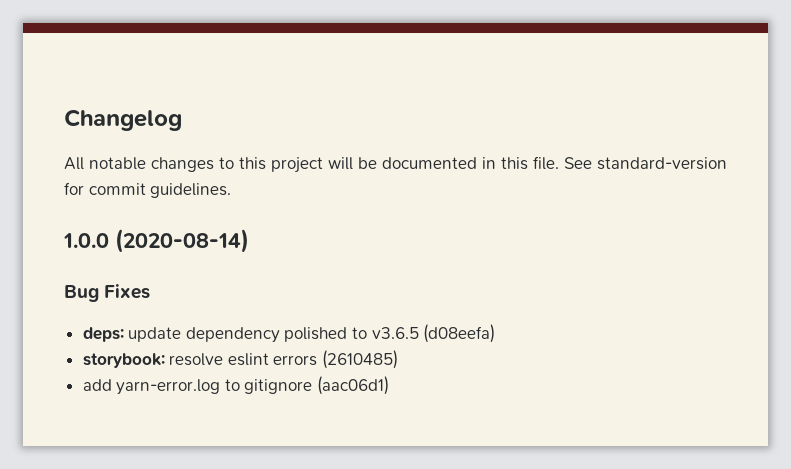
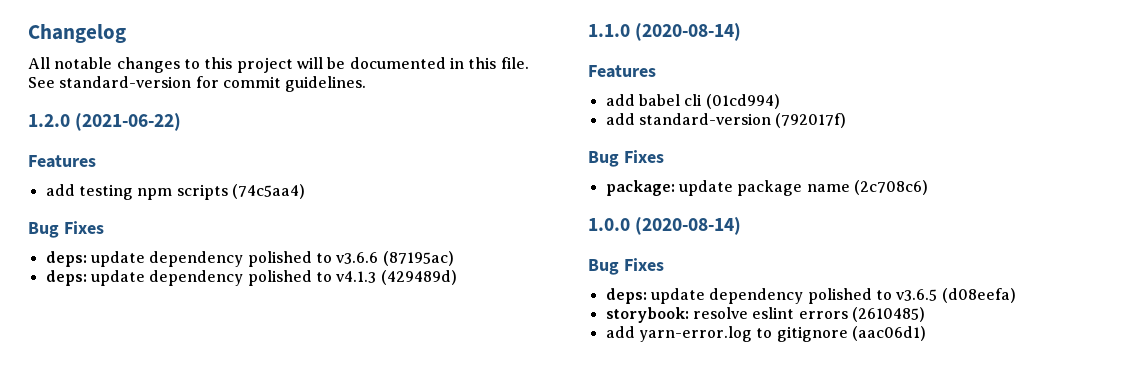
(232, 190) none -> [28,113,182,131] [28,155,96,168] [45,184,305,200] [28,221,104,238] [45,251,454,267] [45,270,457,286] [588,23,742,41] [588,65,656,78] [605,94,780,109] [605,113,847,128] [588,150,664,167] [605,180,928,196] // 1.2.0 (2021-06-22) // Features // add testing npm scripts (74c5aa4) // Bug Fixes // deps: update dependency polished to v3.6.6 (87195ac) // deps: update dependency polished to v4.1.3 (429489d) // 1.1.0 (2020-08-14) // Features // add babel cli (01cd994) // add standard-version (792017f) // Bug Fixes // package: update package name (2c708c6)

